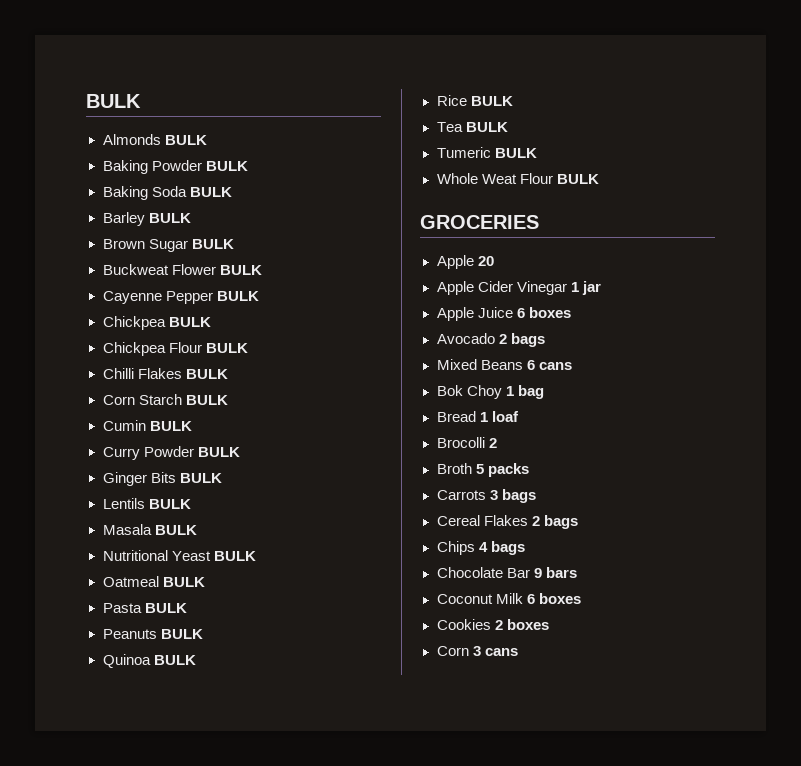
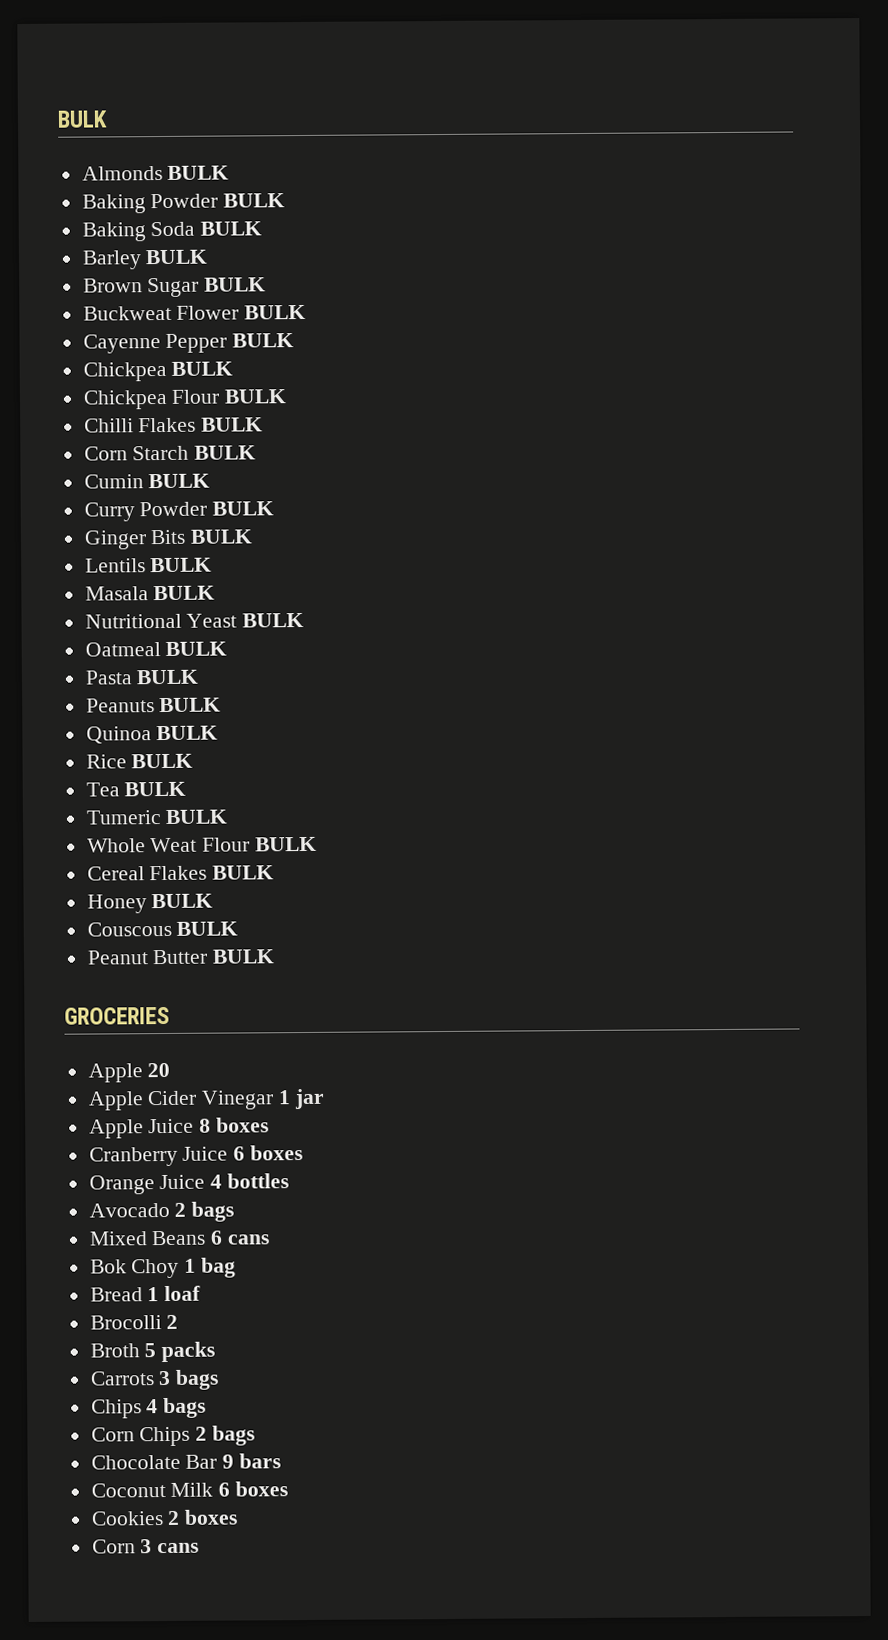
(599, 179) none -> [86,865,275,881] [86,893,214,914] [86,921,239,937] [86,949,276,965] // Cereal Flakes BULK // Honey BULK // Couscous BULK // Peanut Butter BULK
[516,307,571,318] 6 boxes -> [199,1117,270,1133] [88,1145,304,1167] [88,1173,290,1195] 8 boxes // Cranberry Juice 6 boxes // Orange Juice 4 bottles
[436,515,578,529] [436,541,488,555] Cereal Flakes 2 bags // Chips 4 -> [90,1397,207,1419] [90,1426,208,1447] Chips 4 bags // Corn Chips 2

